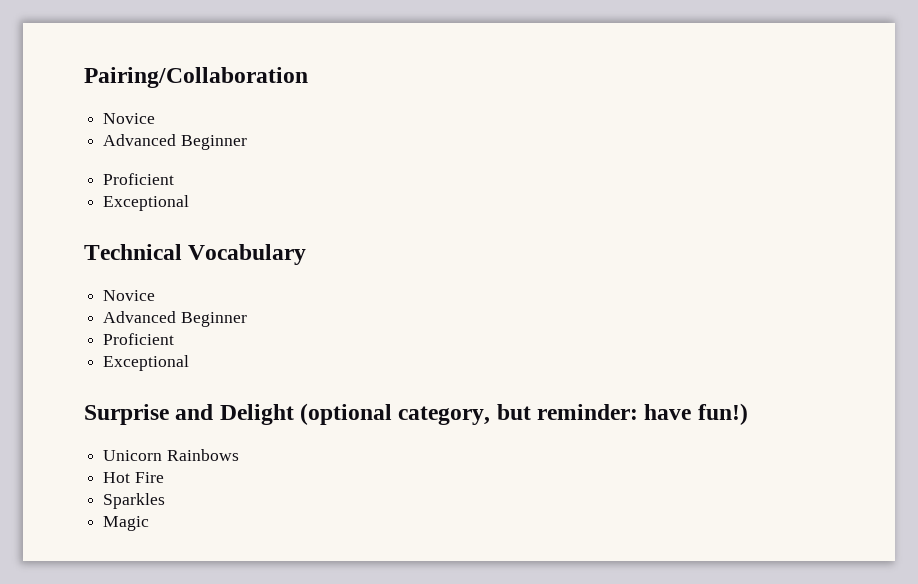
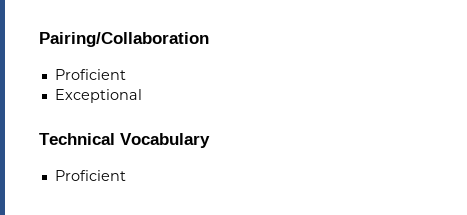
[103,113,156,124] [103,134,247,150] // Novice // Advanced Beginner -> (209, 39) none
[103,290,156,301] [103,311,247,327] [103,333,175,345] [103,355,190,371] [84,403,748,425] [103,449,239,461] [103,472,164,483] [103,493,166,509] [103,516,150,531] Novice // Advanced Beginner // Proficient // Exceptional // Surprise and Delight (optional category, but reminder: have fun!) // Unicorn Rainbows // Hot Fire // Sparkles // Magic -> [54,170,126,181] Proficient

